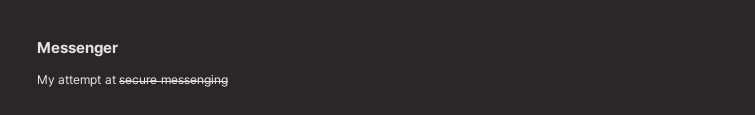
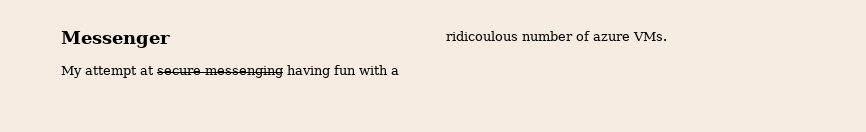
(228, 80) none -> [287,65,399,78] [446,31,667,41] having fun with a ridicoulous number of azure VMs.

